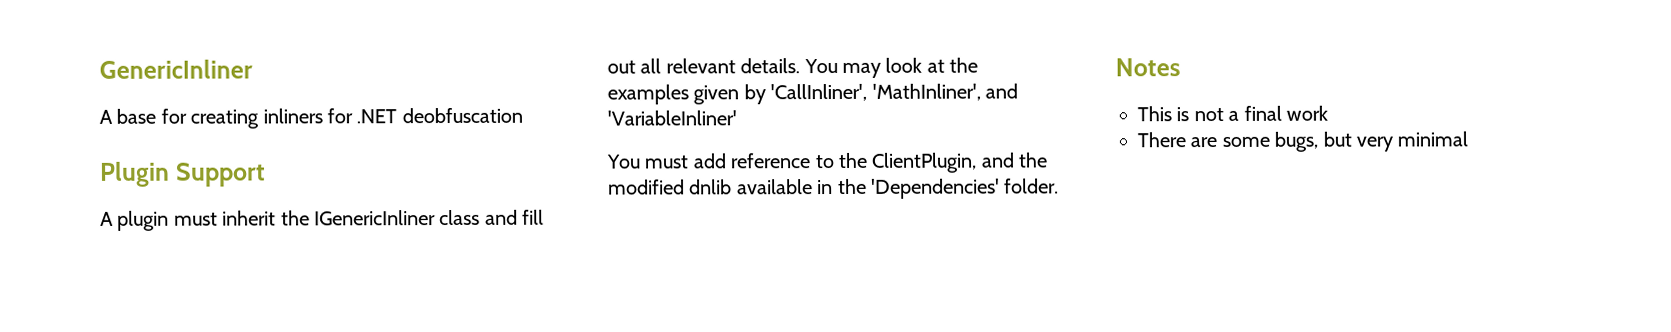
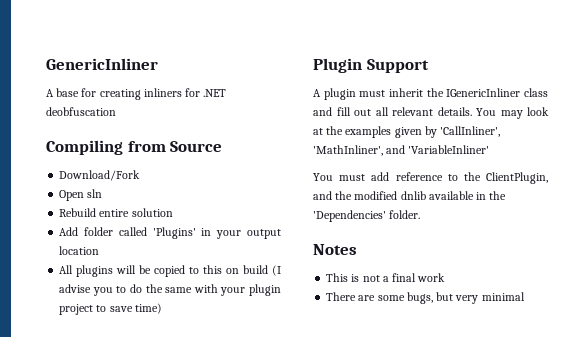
(523, 115) none -> [46,140,223,155] [59,170,141,181] [59,189,103,201] [59,208,173,217] [59,227,281,239] [59,246,100,255] [59,265,281,277] [59,284,281,296] [59,303,162,315] // Compiling from Source // Download/Fork // Open sln // Rebuild entire solution // Add folder called 'Plugins' in your output location // All plugins will be copied to this on build (I advise you to do the same with your plugin project to save time)

